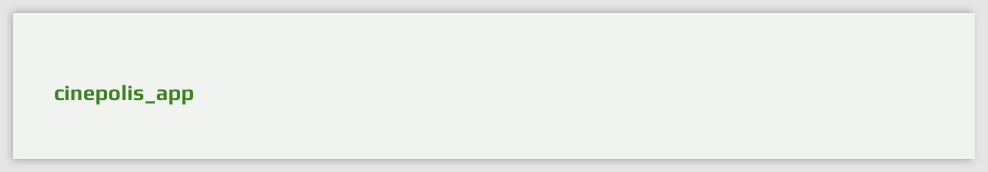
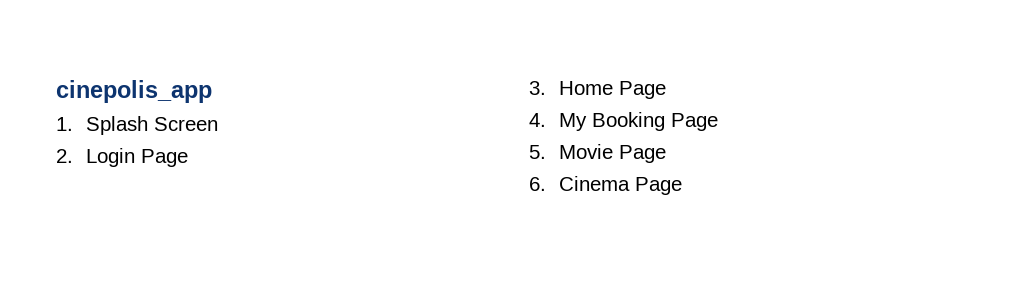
(194, 94) none -> [56,116,219,135] [56,148,189,167] [529,81,667,99] [529,112,719,131] [529,144,667,163] [529,176,683,195] // 1. Splash Screen // 2. Login Page // 3. Home Page // 4. My Booking Page // 5. Movie Page // 6. Cinema Page

